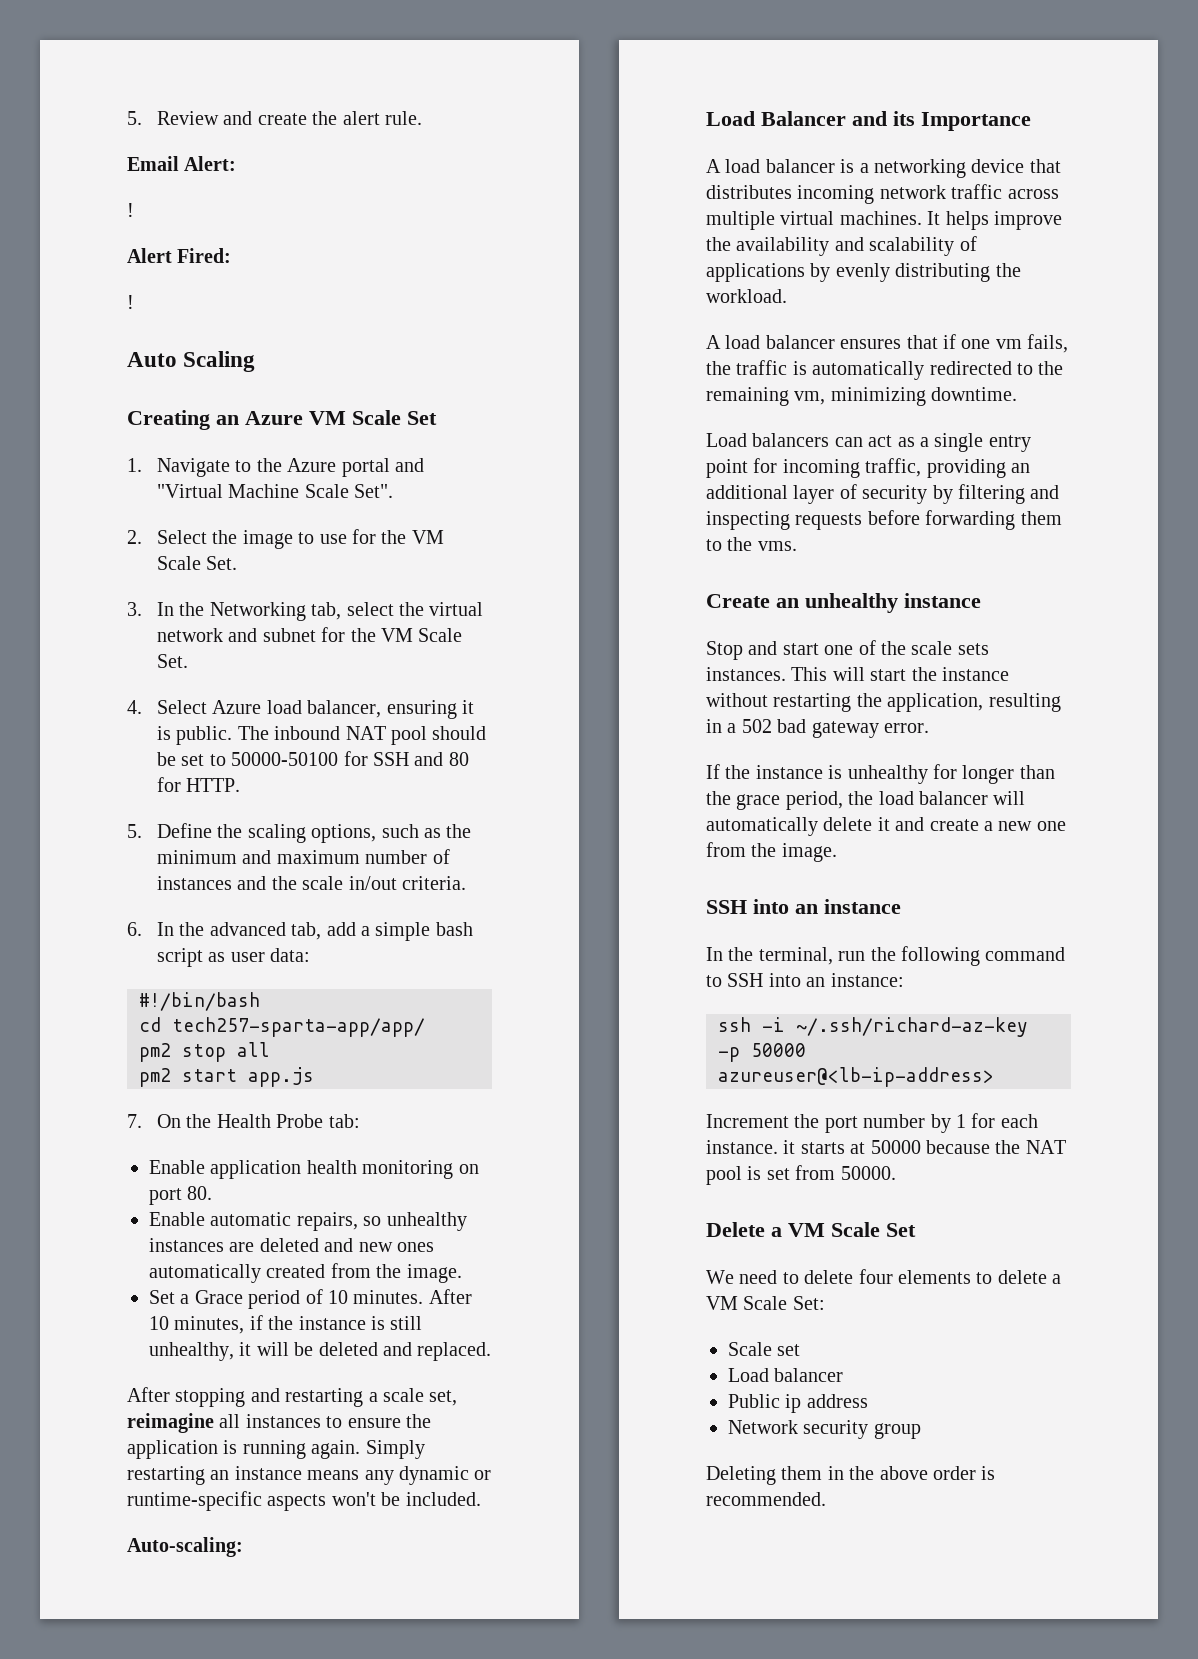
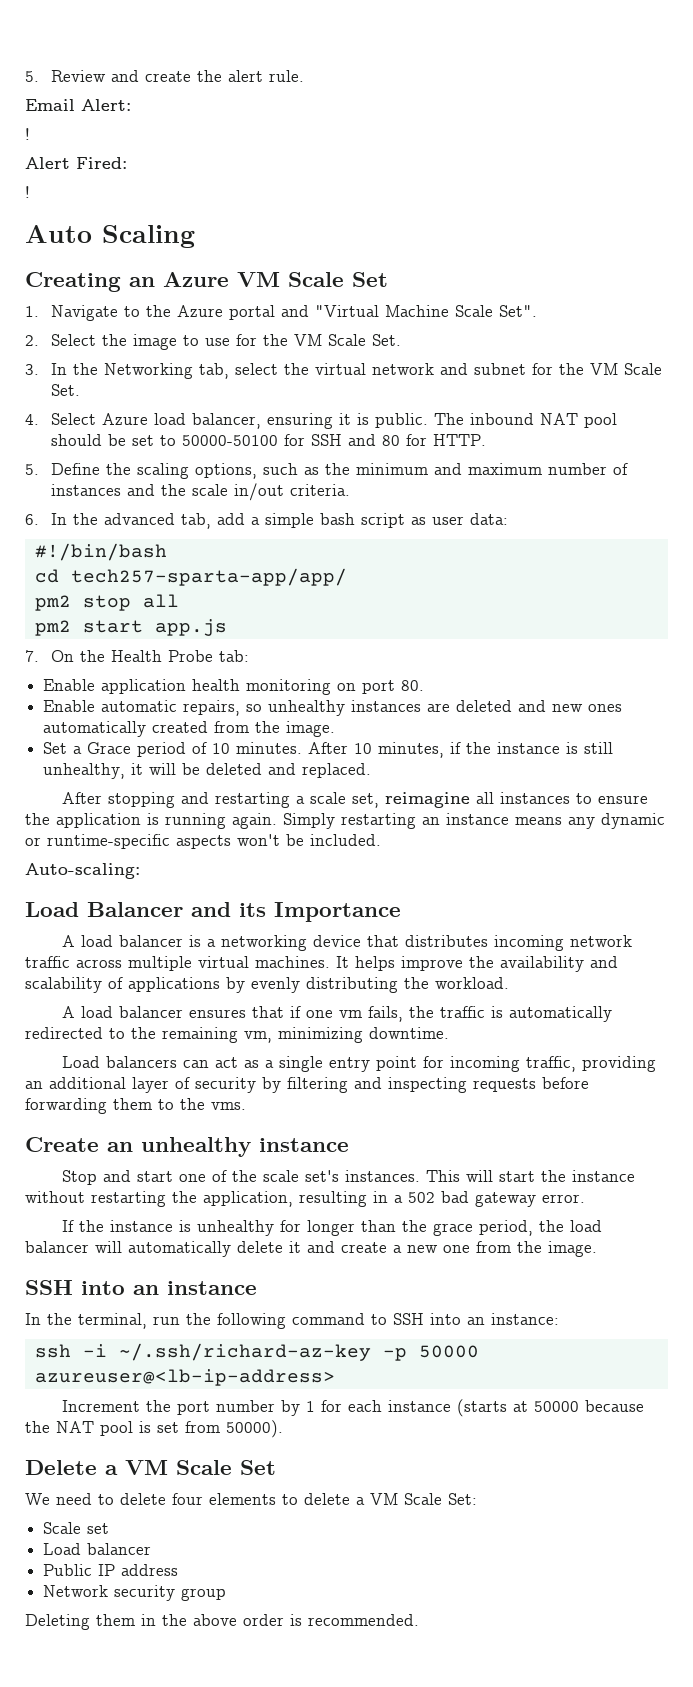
[957,643,989,655] sets -> [305,1170,340,1182] set's
[706,1140,845,1154] instance. it starts -> [388,1399,508,1417] instance (starts
[840,1166,896,1180] 50000. -> [226,1420,283,1438] 50000).
[785,1394,802,1413] ip -> [98,1564,116,1576] IP

